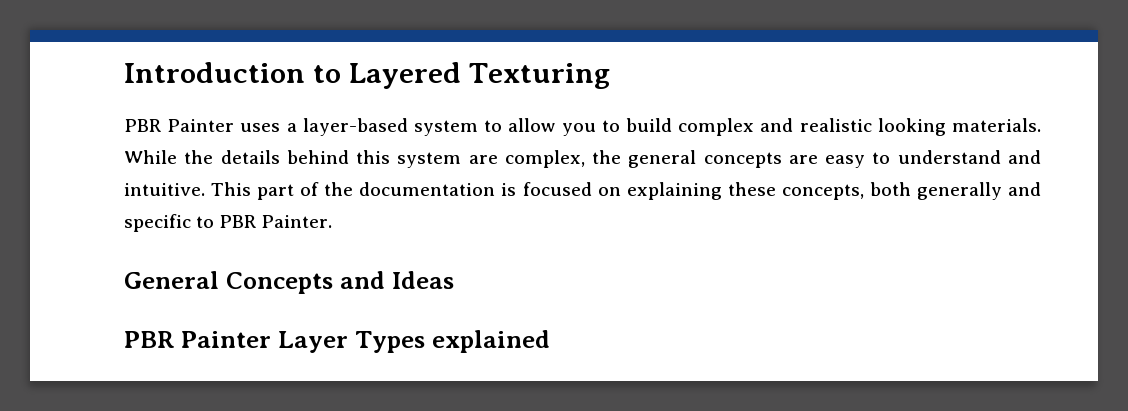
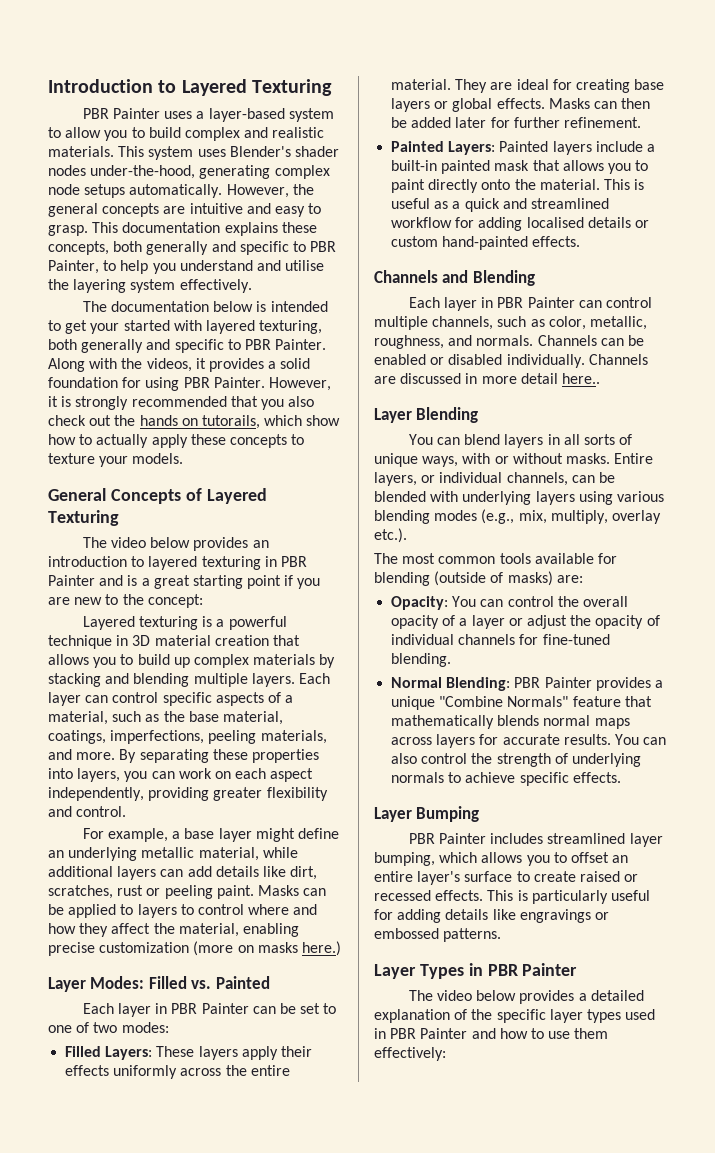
[877,118,1042,136] [124,150,1041,168] [124,182,722,200] looking materials. While the details behind this system are complex, the general concepts are easy to understand and intuitive. This part of the documentation is focused on explaining -> [48,146,339,160] [48,165,330,179] [48,184,314,198] [48,203,322,217] [48,222,278,236] materials. This system uses Blender's shader nodes under-the-hood, generating complex node setups automatically. However, the general concepts are intuitive and easy to grasp. This documentation explains
[261,215,333,228] [124,271,454,294] [124,330,550,353] Painter. // General Concepts and Ideas // PBR Painter Layer Types explained -> [48,260,325,274] [48,279,252,293] [82,301,328,312] [48,320,323,334] [48,339,327,353] [48,358,311,372] [48,377,331,391] [48,396,315,410] [48,415,341,429] [48,434,305,448] [48,453,184,467] [48,488,267,504] [48,510,119,526] [82,537,269,551] [48,556,307,570] [48,575,321,589] [48,594,203,608] [82,616,287,630] [48,635,300,649] [48,654,336,668] [48,673,330,687] [48,692,294,706] [48,711,283,725] [48,730,327,744] [48,749,319,763] [48,768,314,782] [48,787,328,801] [48,806,127,817] [82,828,339,842] [48,847,298,861] [48,866,318,880] [48,885,327,899] [48,904,318,918] [48,923,299,937] [48,941,341,956] [48,976,270,992] [82,1003,337,1017] [48,1022,169,1033] [65,1046,312,1060] [65,1065,290,1079] [391,79,665,93] [391,98,651,112] [391,117,641,128] [391,141,655,155] [391,160,649,174] [391,179,645,193] [391,198,609,212] [391,217,649,231] [391,236,581,250] [374,270,535,286] [408,297,652,311] [374,316,647,330] [374,335,644,349] [374,354,648,368] [374,373,600,384] [374,407,479,423] [408,434,633,448] [374,453,654,467] [374,472,615,486] [374,491,664,505] [374,509,661,524] [374,528,407,543] [374,553,617,564] [374,571,583,586] [391,596,628,610] [391,615,660,629] [391,634,610,645] [391,653,452,667] [391,677,663,691] [391,696,652,710] [391,715,630,729] [391,734,667,748] [391,753,641,767] [391,772,621,786] [374,806,480,822] [408,833,663,847] [374,852,629,866] [374,871,639,885] [374,890,650,904] [374,909,609,923] [374,928,502,942] [374,963,578,979] [408,990,644,1004] [374,1009,656,1023] [374,1028,609,1039] [374,1047,446,1061] Painter, to help you understand and utilise the layering system effectively. // The documentation below is intended to get your started with layered texturing, both generally and specific to PBR Painter. Along with the videos, it provides a solid foundation for using PBR Painter. However, it is strongly recommended that you also check out the hands on tutorails, which show how to actually apply these concepts to texture your models. // General Concepts of Layered Texturing // The video below provides an introduction to layered texturing in PBR Painter and is a great starting point if you are new to the concept: // Layered texturing is a powerful technique in 3D material creation that allows you to build up complex materials by stacking and blending multiple layers. Each layer can control specific aspects of a material, such as the base material, coatings, imperfections, peeling materials, and more. By separating these properties into layers, you can work on each aspect independently, providing greater flexibility and control. // For example, a base layer might define an underlying metallic material, while additional layers can add details like dirt, scratches, rust or peeling paint. Masks can be applied to layers to control where and how they affect the material, enabling precise customization (more on masks here.) // Layer Modes: Filled vs. Painted // Each layer in PBR Painter can be set to one of two modes: // Filled Layers: These layers apply their effects uniformly across the entire material. They are ideal for creating base layers or global effects. Masks can then be added later for further refinement. // Painted Layers: Painted layers include a built-in painted mask that allows you to paint directly onto the material. This is useful as a quick and streamlined workflow for adding localised details or custom hand-painted effects. // Channels and Blending // Each layer in PBR Painter can control multiple channels, such as color, metallic, roughness, and normals. Channels can be enabled or disabled individually. Channels are discussed in more detail here.. // Layer Blending // You can blend layers in all sorts of unique ways, with or without masks. Entire layers, or individual channels, can be blended with underlying layers using various blending modes (e.g., mix, multiply, overlay etc.). // The most common tools available for blending (outside of masks) are: // Opacity: You can control the overall opacity of a layer or adjust the opacity of individual channels for fine-tuned blending. // Normal Blending: PBR Painter provides a unique "Combine Normals" feature that mathematically blends normal maps across layers for accurate results. You can also control the strength of underlying normals to achieve specific effects. // Layer Bumping // PBR Painter includes streamlined layer bumping, which allows you to offset an entire layer's surface to create raised or recessed effects. This is particularly useful for adding details like engravings or embossed patterns. // Layer Types in PBR Painter // The video below provides a detailed explanation of the specific layer types used in PBR Painter and how to use them effectively:

